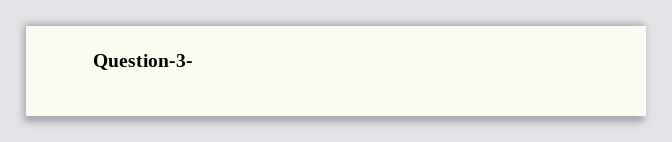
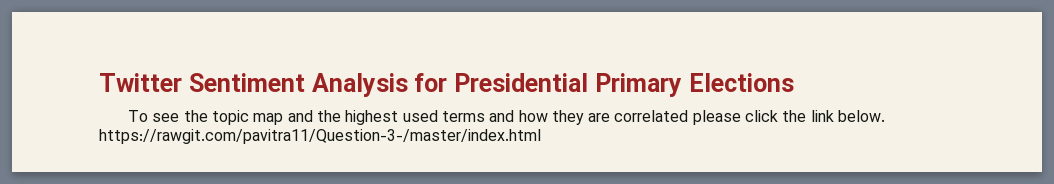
[93,54,193,70] Question-3- -> [99,73,794,97] [127,110,886,125] [99,129,541,144] Twitter Sentiment Analysis for Presidential Primary Elections // To see the topic map and the highest used terms and how they are correlated please click the link below. https://rawgit.com/pavitra11/Question-3-/master/index.html

